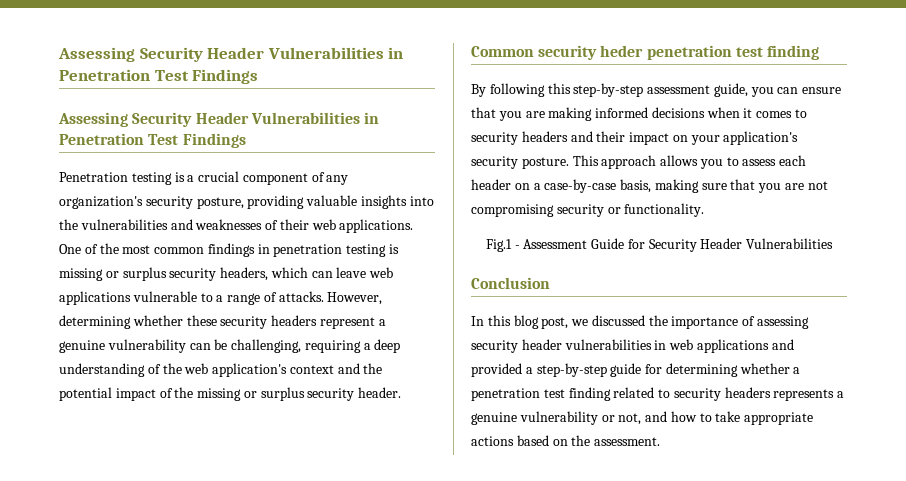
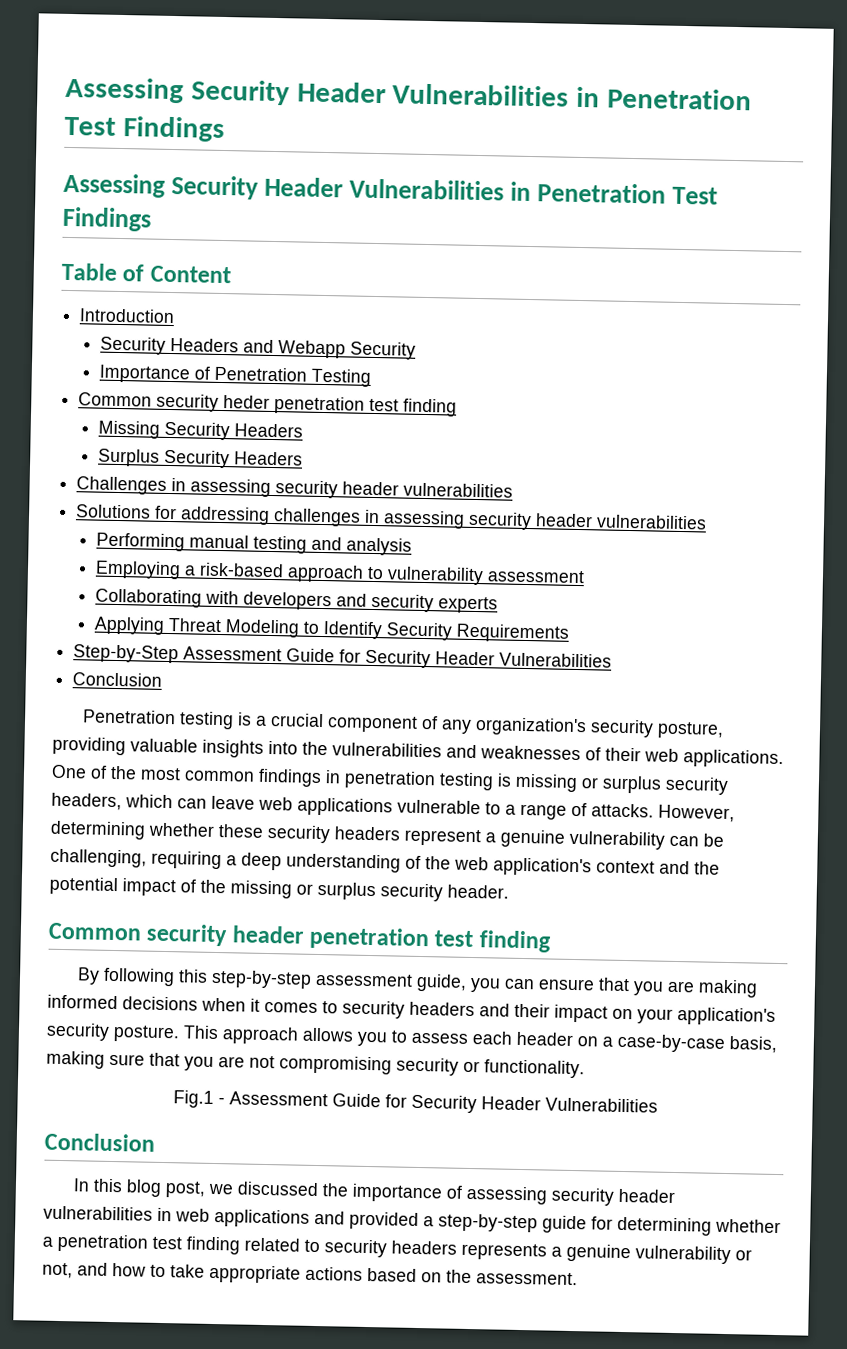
(246, 140) none -> [61,262,231,284] [79,308,176,324] [99,336,416,360] [98,364,371,387] [78,392,458,417] [97,420,303,441] [97,448,303,469] [76,476,514,499] [76,504,708,531] [95,532,412,556] [94,560,585,586] [94,588,498,614] [93,616,569,643] [73,644,613,669] [72,672,163,687] // Table of Content // Introduction // Security Headers and Webapp Security // Importance of Penetration Testing // Common security heder penetration test finding // Missing Security Headers // Surplus Security Headers // Challenges in assessing security header vulnerabilities // Solutions for addressing challenges in assessing security header vulnerabilities // Performing manual testing and analysis // Employing a risk-based approach to vulnerability assessment // Collaborating with developers and security experts // Applying Threat Modeling to Identify Security Requirements // Step-by-Step Assessment Guide for Security Header Vulnerabilities // Conclusion
[600,45,644,57] heder -> [231,925,305,944] header

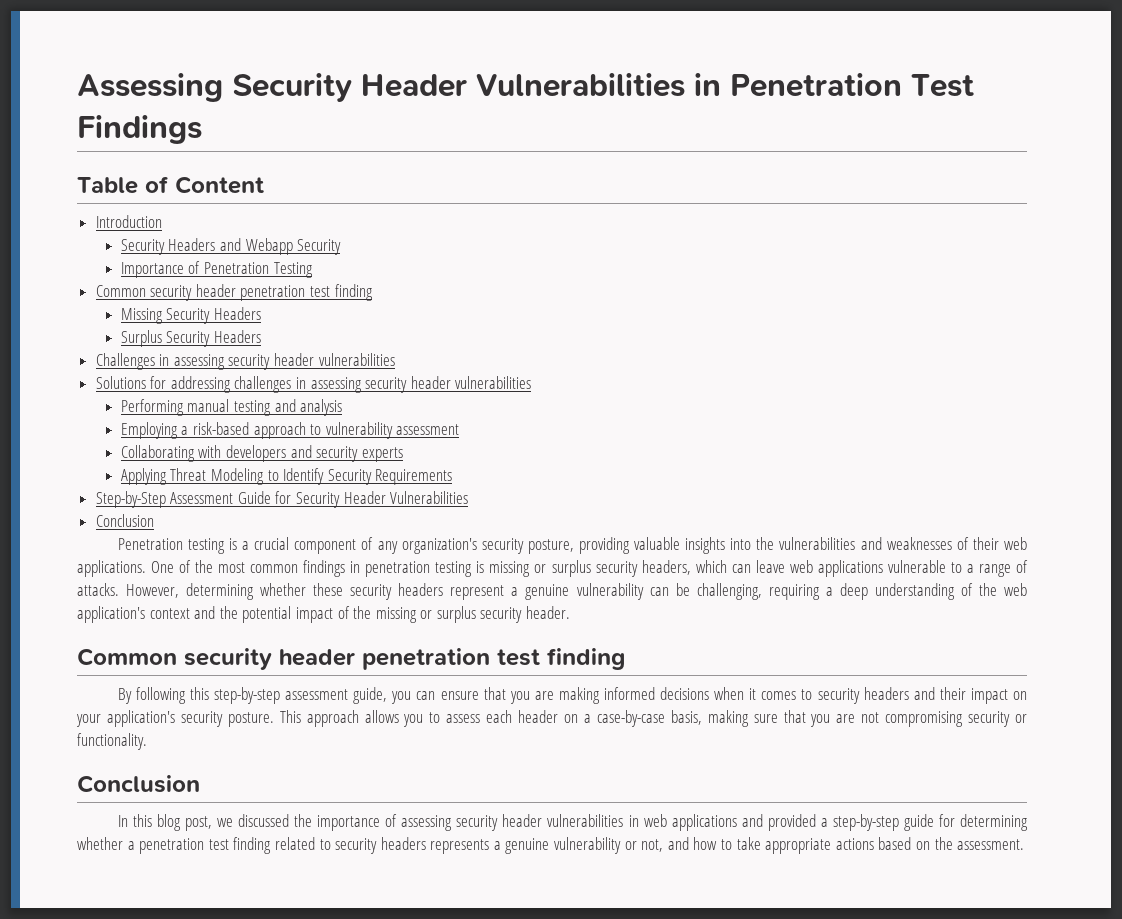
[65,76,753,111] [64,116,225,143] [63,172,719,205] [62,206,152,232] Assessing Security Header Vulnerabilities in Penetration Test Findings // Assessing Security Header Vulnerabilities in Penetration Test Findings -> [77,73,974,102] [77,115,202,144] Assessing Security Header Vulnerabilities in Penetration Test Findings
[223,395,271,409] heder -> [195,284,236,297] header
[172,1090,658,1114] // Fig.1 - Assessment Guide for Security Header Vulnerabilities -> (147, 741) none

